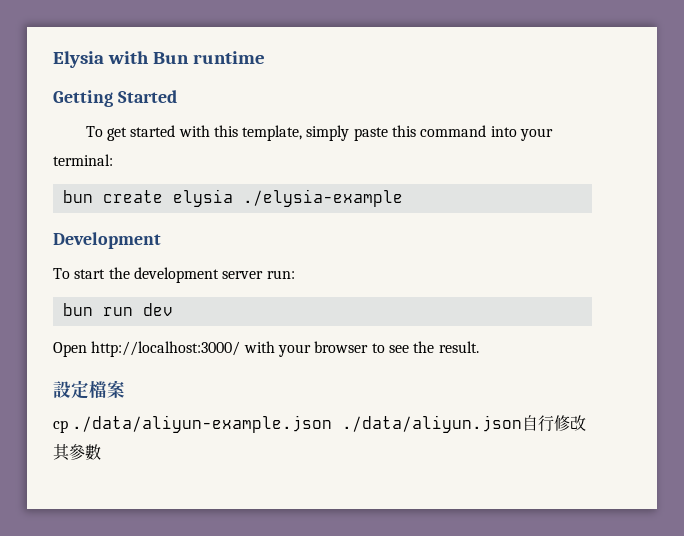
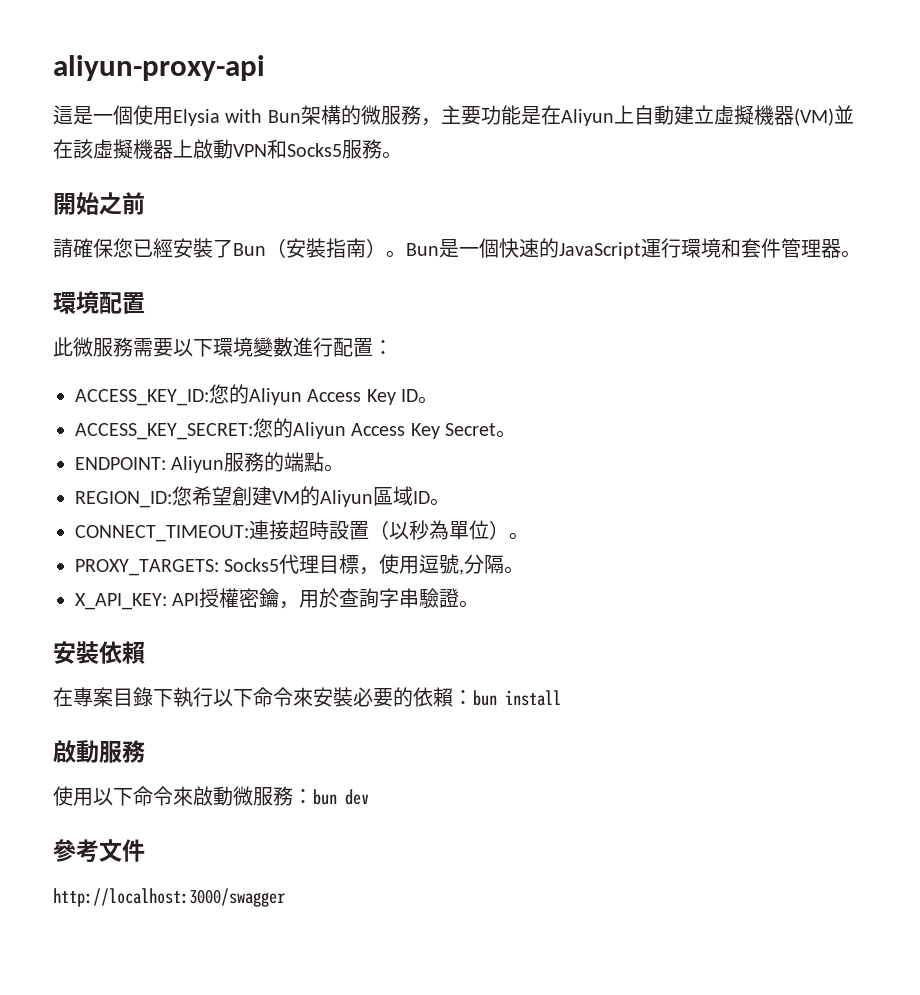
[53,51,265,68] [53,90,177,107] [85,125,554,141] [53,154,113,166] [62,189,403,207] [53,232,161,249] [53,267,295,283] [62,303,173,316] [53,341,479,357] [53,380,125,399] [53,415,587,433] [53,444,101,461] Elysia with Bun runtime // Getting Started // To get started with this template, simply paste this command into your terminal: // bun create elysia ./elysia-example // Development // To start the development server run: // bun run dev // Open http://localhost:3000/ with your browser to see the result. // 設定檔案 // cp ./data/aliyun-example.json ./data/aliyun.json自行修改其參數 -> [53,55,265,81] [53,105,854,126] [53,139,402,159] [53,192,145,215] [53,238,861,259] [53,291,145,314] [53,337,393,357] [75,384,439,406] [75,418,517,440] [75,452,345,473] [75,486,450,508] [75,520,529,542] [75,554,525,576] [75,588,480,610] [53,641,145,664] [53,687,561,707] [53,740,145,763] [53,786,369,806] [53,839,145,863] [53,888,285,907] aliyun-proxy-api // 這是一個使用Elysia with Bun架構的微服務，主要功能是在Aliyun上自動建立虛擬機器(VM)並在該虛擬機器上啟動VPN和Socks5服務。 // 開始之前 // 請確保您已經安裝了Bun（安裝指南）。Bun是一個快速的JavaScript運行環境和套件管理器。 // 環境配置 // 此微服務需要以下環境變數進行配置： // ACCESS_KEY_ID:您的Aliyun Access Key ID。 // ACCESS_KEY_SECRET:您的Aliyun Access Key Secret。 // ENDPOINT: Aliyun服務的端點。 // REGION_ID:您希望創建VM的Aliyun區域ID。 // CONNECT_TIMEOUT:連接超時設置（以秒為單位）。 // PROXY_TARGETS: Socks5代理目標，使用逗號,分隔。 // X_API_KEY: API授權密鑰，用於查詢字串驗證。 // 安裝依賴 // 在專案目錄下執行以下命令來安裝必要的依賴：bun install // 啟動服務 // 使用以下命令來啟動微服務：bun dev // 參考文件 // http://localhost:3000/swagger

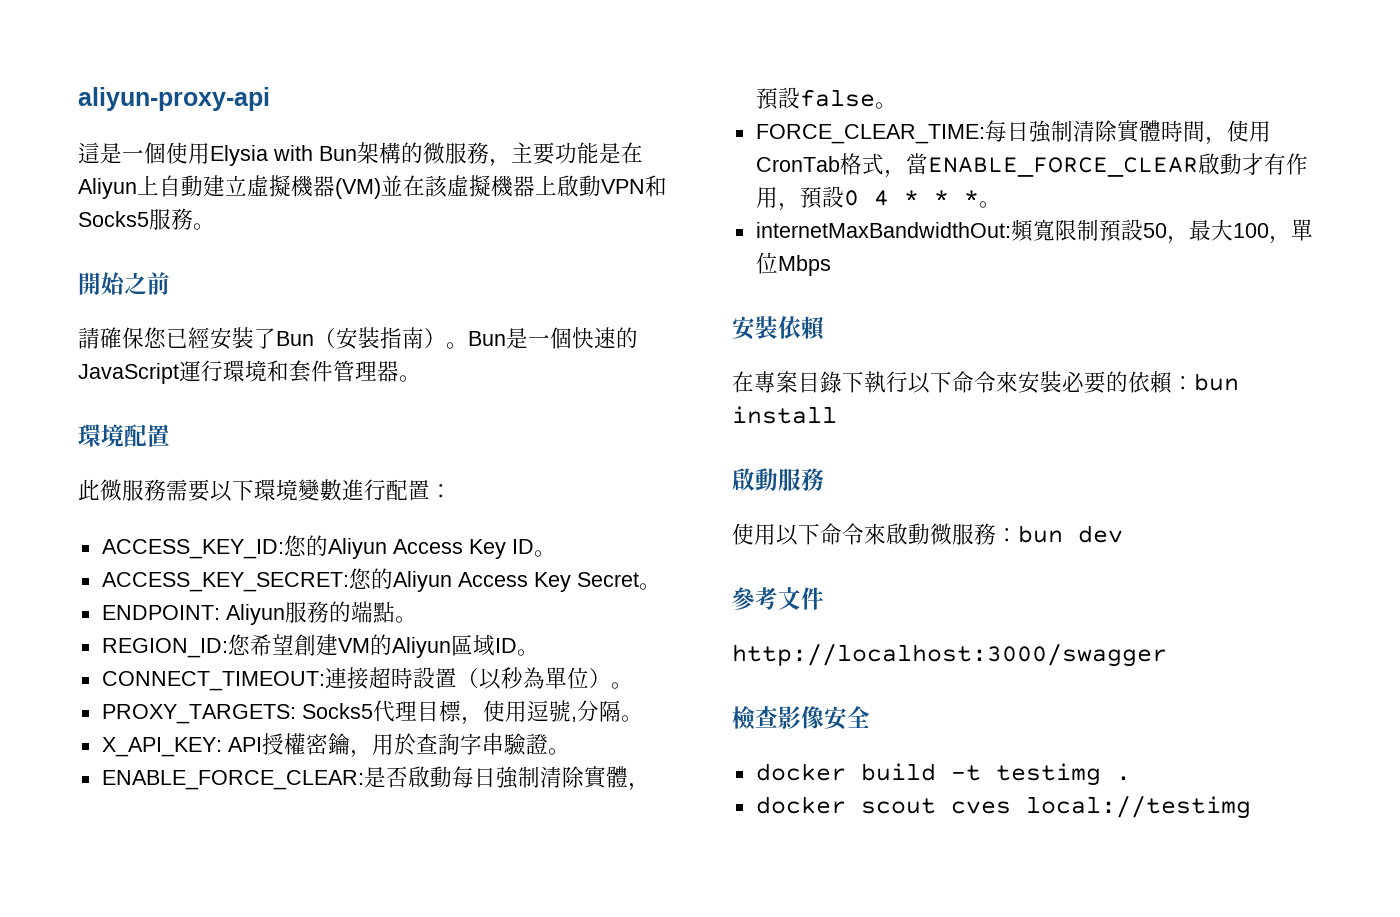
(480, 604) none -> [101,766,650,791] [755,87,897,110] [755,120,1271,145] [755,153,1308,178] [755,186,1001,211] [755,219,1313,244] [755,252,831,276] // ENABLE_FORCE_CLEAR:是否啟動每日強制清除實體，預設false。 // FORCE_CLEAR_TIME:每日強制清除實體時間，使用CronTab格式，當ENABLE_FORCE_CLEAR啟動才有作用，預設0 4 * * *。 // internetMaxBandwidthOut:頻寬限制預設50，最大100，單位Mbps
(285, 897) none -> [732,706,870,730] [755,763,1131,786] [755,795,1251,819] // 檢查影像安全 // docker build -t testimg . // docker scout cves local://testimg

